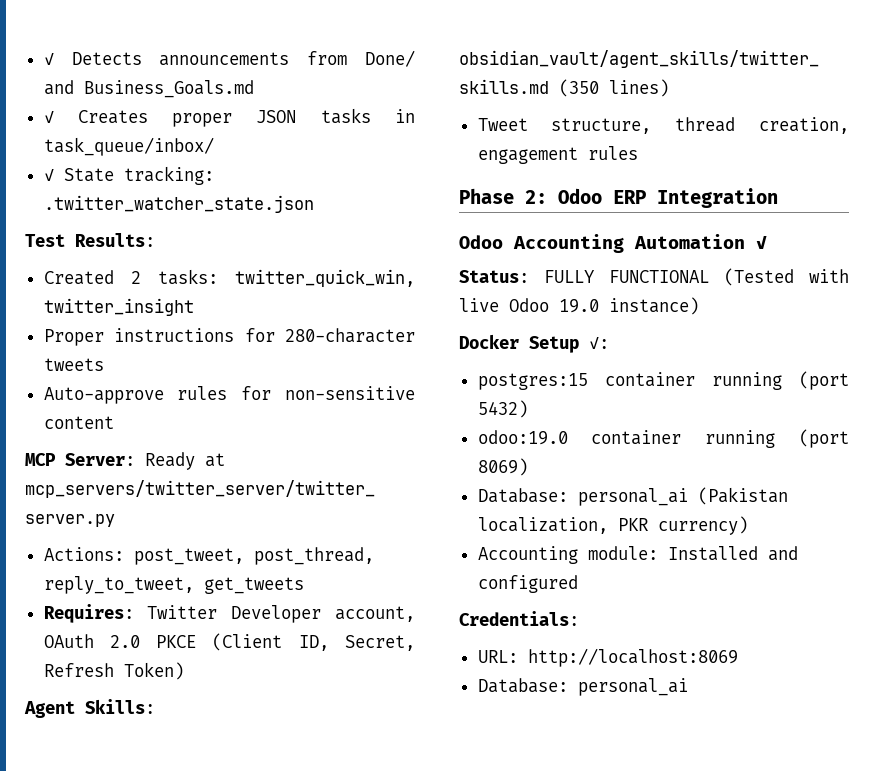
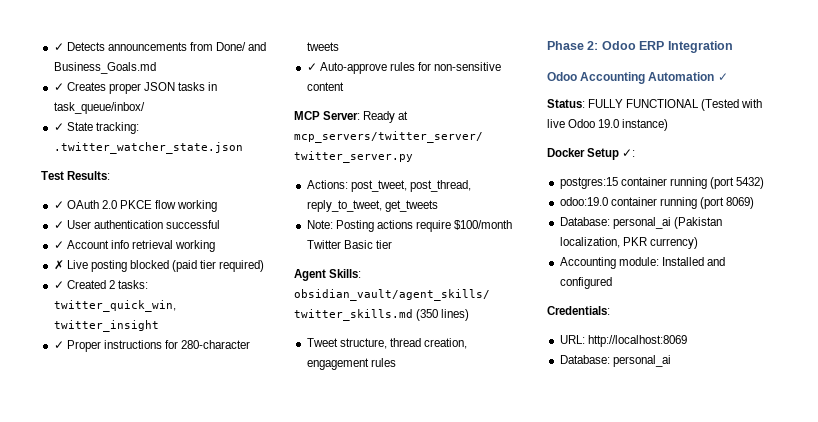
(155, 240) none -> [53,200,218,212] [53,220,220,229] [53,240,216,252] [53,260,265,272] [53,281,64,289] ✓ OAuth 2.0 PKCE flow working // ✓ User authentication successful // ✓ Account info retrieval working // ✗ Live posting blocked (paid tier required) // ✓
(194, 307) none -> [53,341,64,349] ✓
(104, 364) none -> [306,63,317,71] ✓
[43,604,415,623] [43,633,415,651] [43,662,184,680] Requires: Twitter Developer account, OAuth 2.0 PKCE (Client ID, Secret, Refresh Token) -> [306,220,513,232] [306,240,392,249] Note: Posting actions require $100/month Twitter Basic tier

